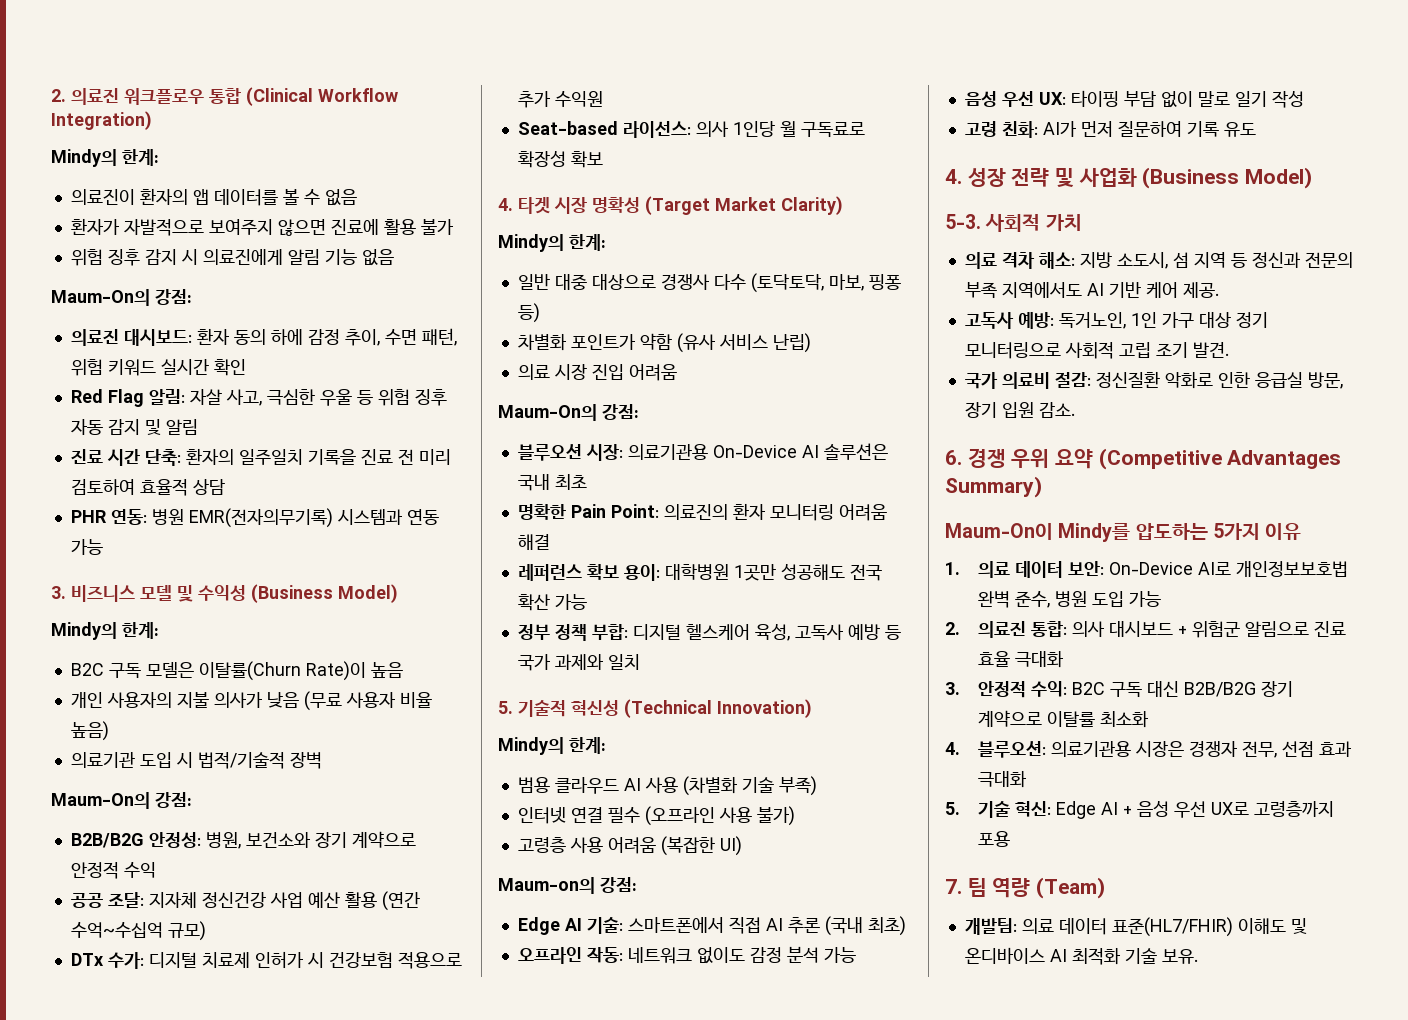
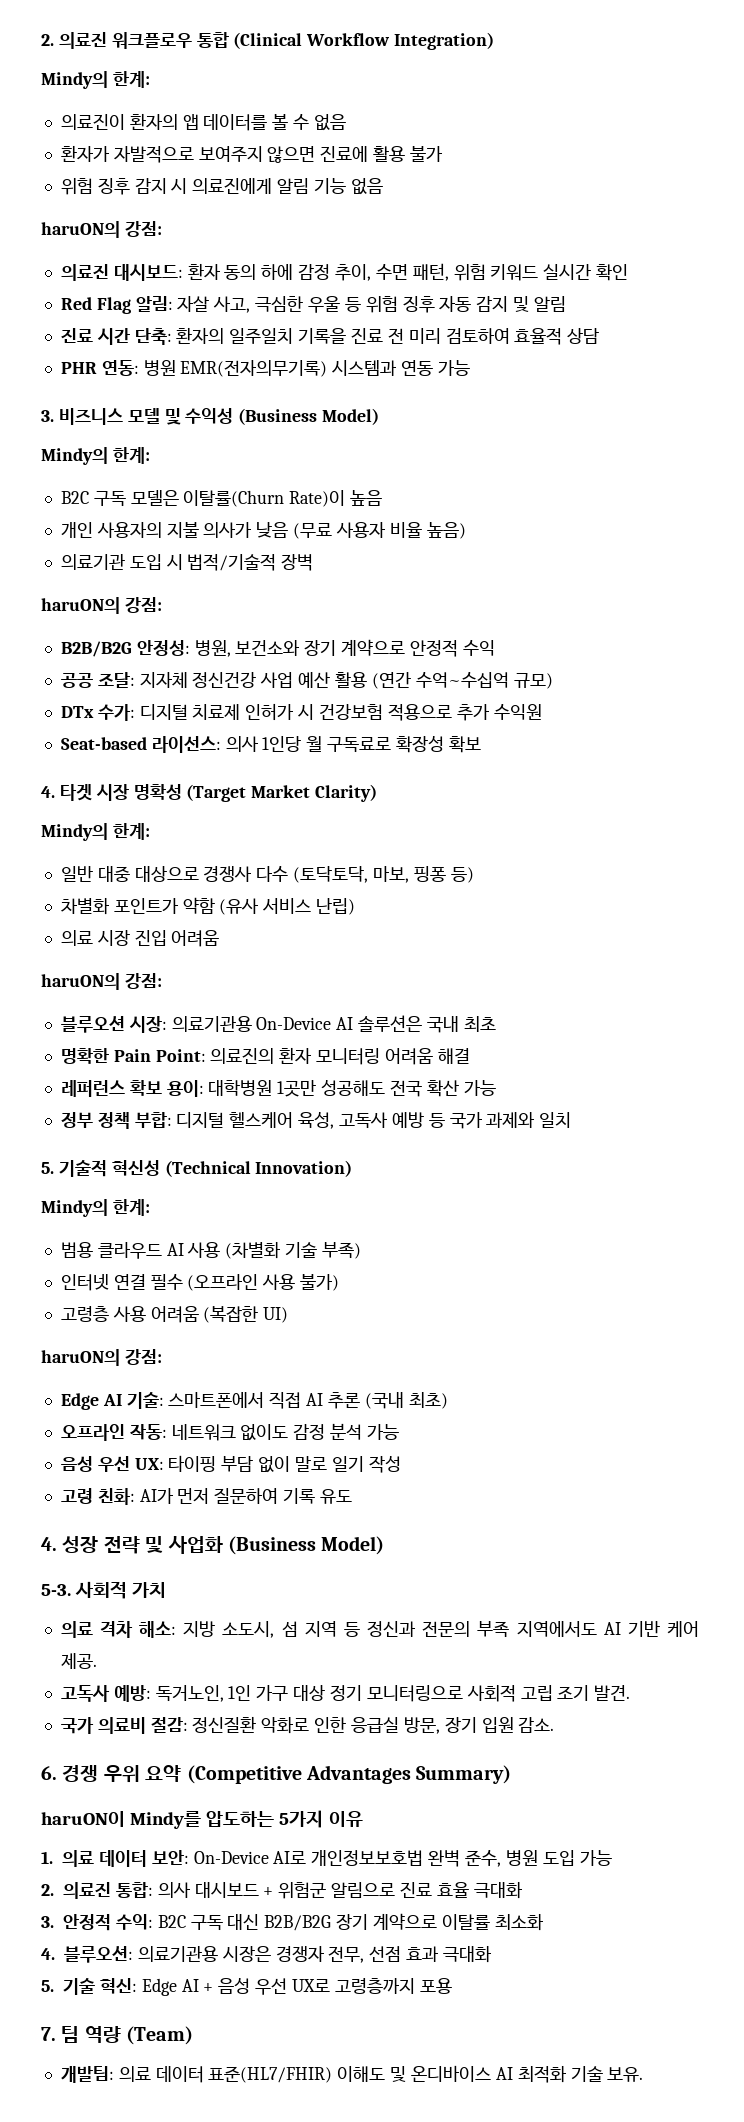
[51,289,150,306] Maum-On의 -> [41,221,120,238] haruON의
[51,792,150,809] Maum-On의 -> [41,597,120,614] haruON의
[498,404,597,421] Maum-On의 -> [41,973,120,990] haruON의
[498,877,595,894] Maum-on의 -> [41,1349,120,1366] haruON의
[945,523,1053,540] Maum-On이 -> [41,1811,125,1827] haruON이

